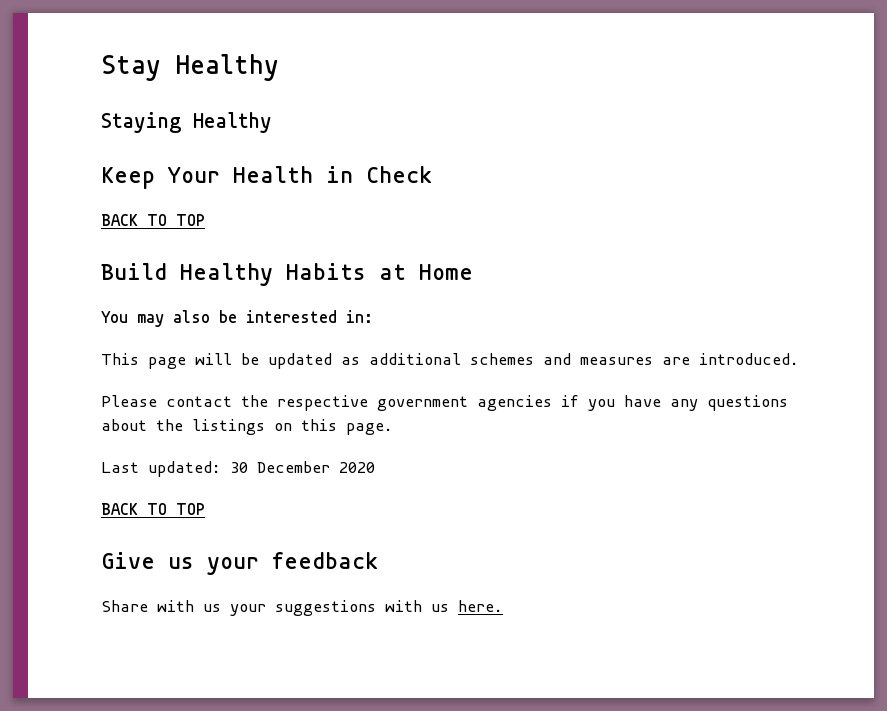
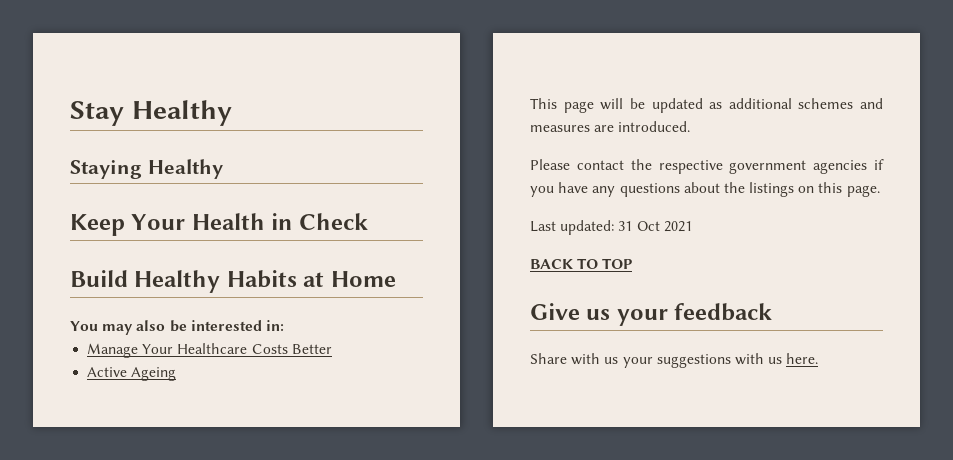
[101,214,205,226] // BACK TO TOP -> (368, 221) none
(373, 316) none -> [87,343,332,358] [87,367,177,381] // Manage Your Healthcare Costs Better // Active Ageing
[230,461,375,473] 30 December 2020 -> [618,221,692,232] 31 Oct 2021

